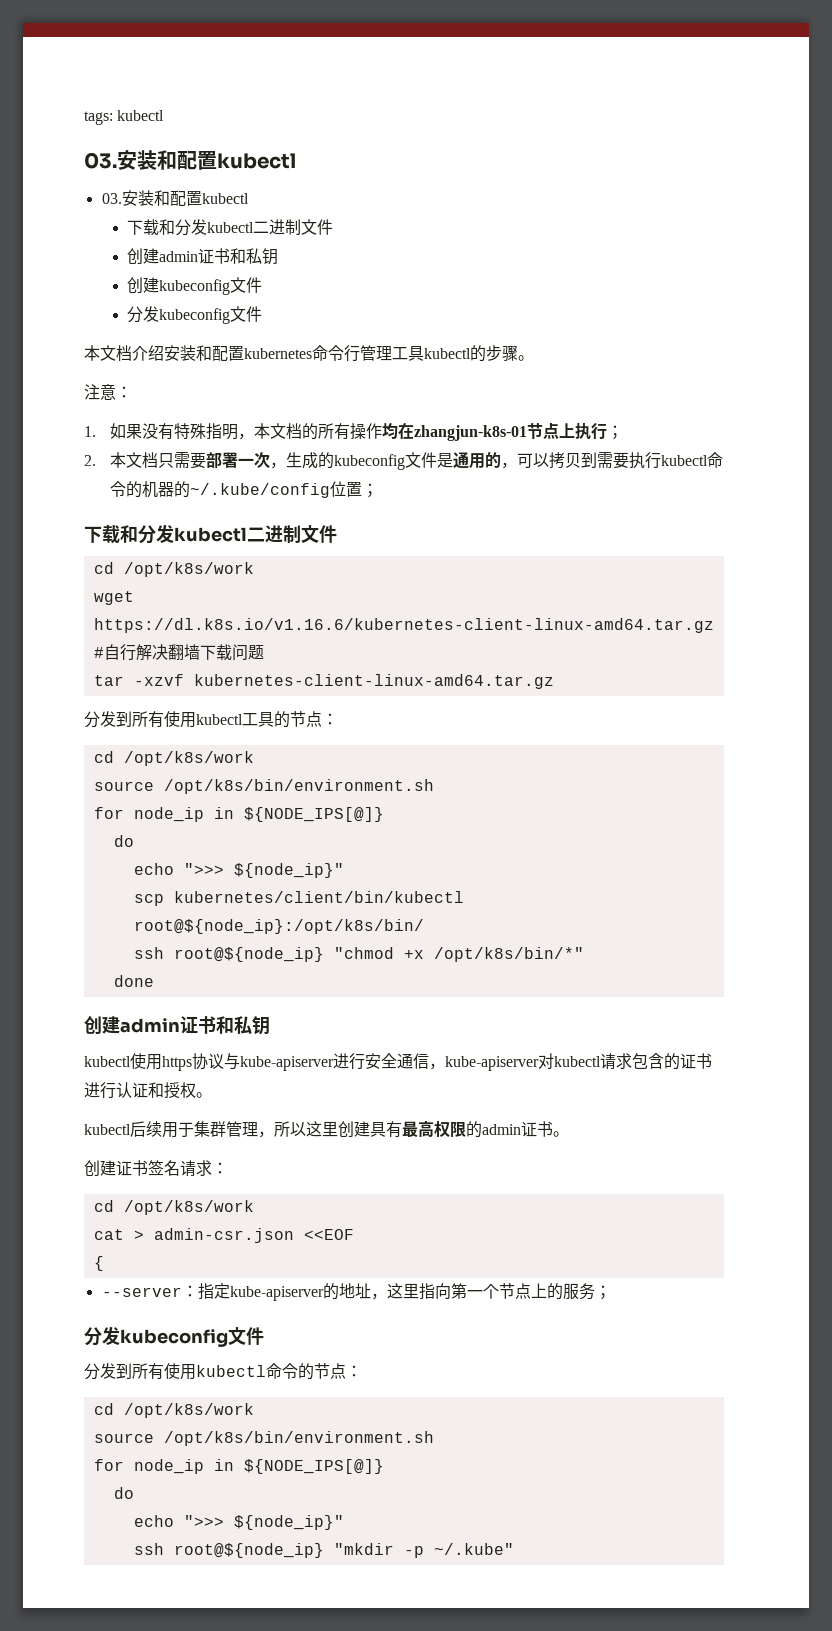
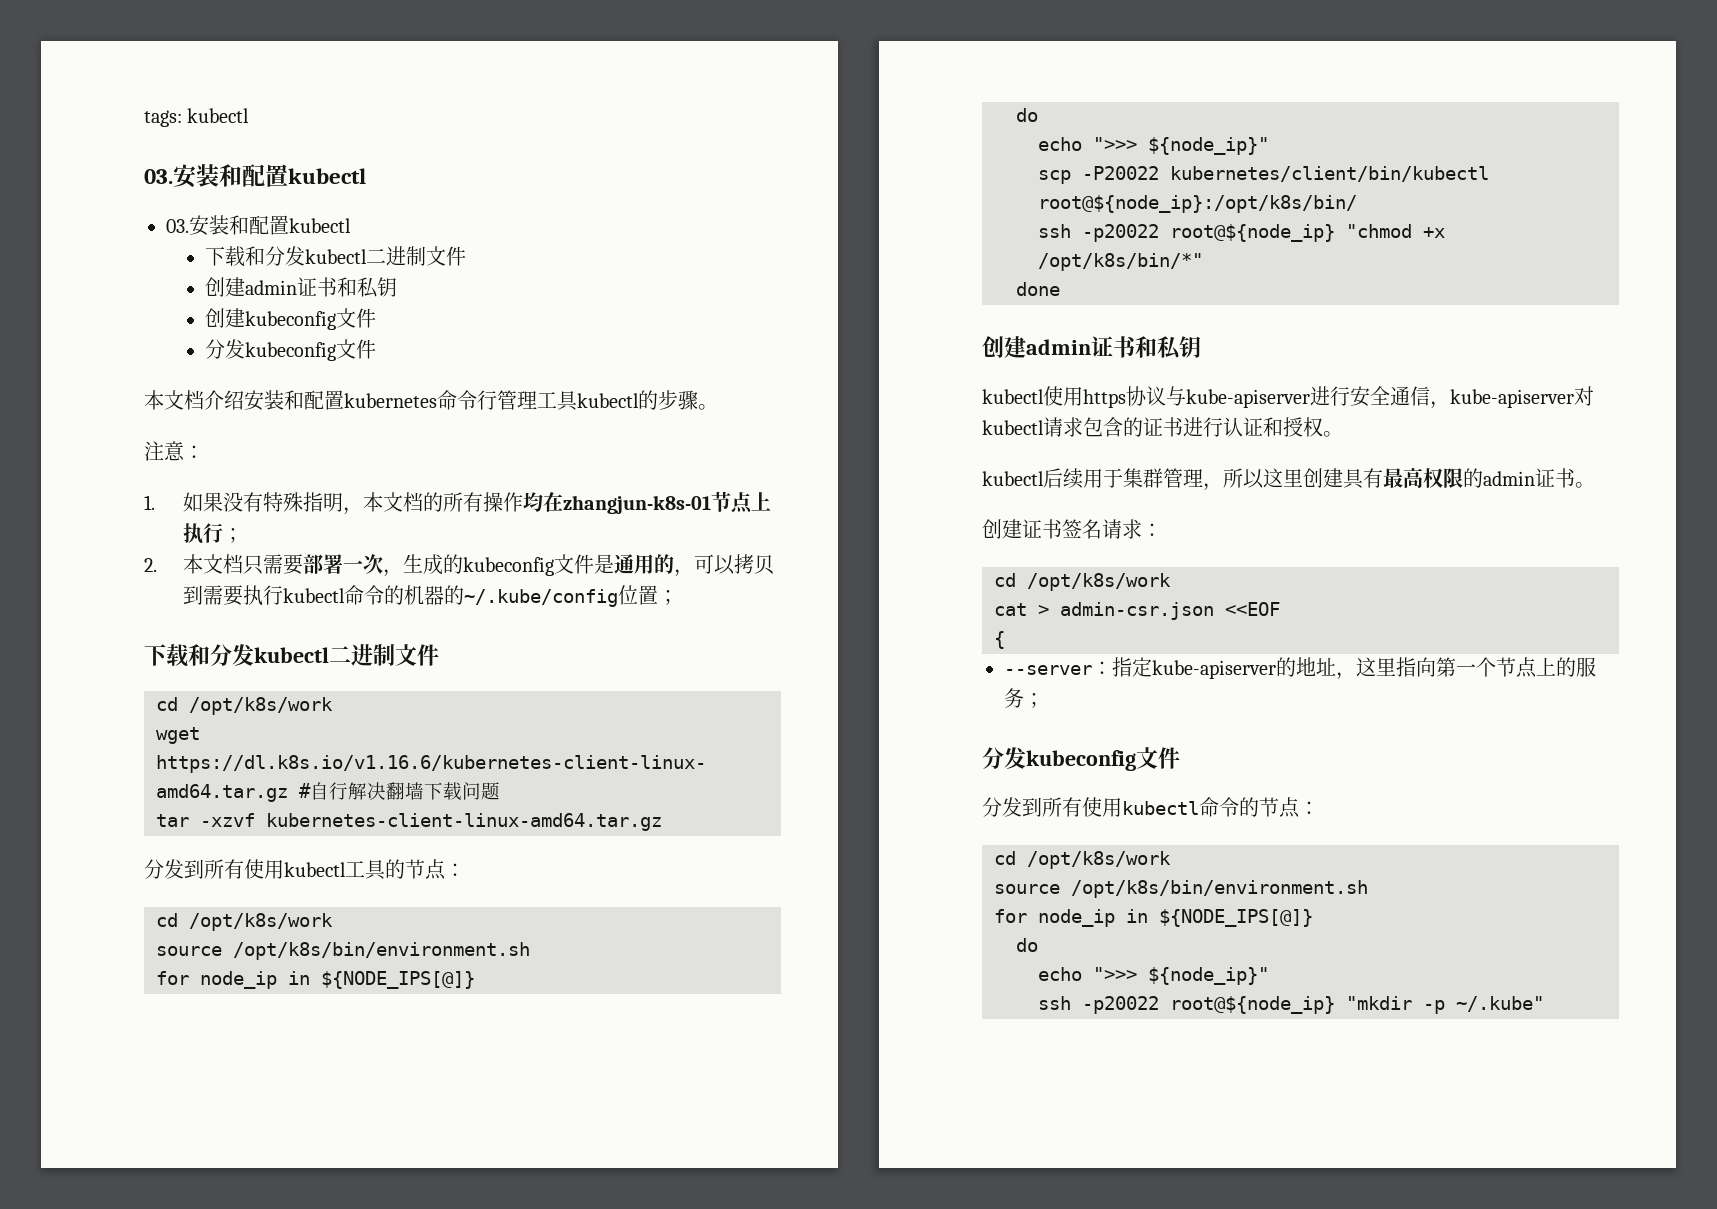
(164, 900) none -> [1082,166,1159,180] -P20022
(164, 953) none -> [1082,224,1159,242] -p20022
(164, 1549) none -> [1082,996,1159,1014] -p20022

